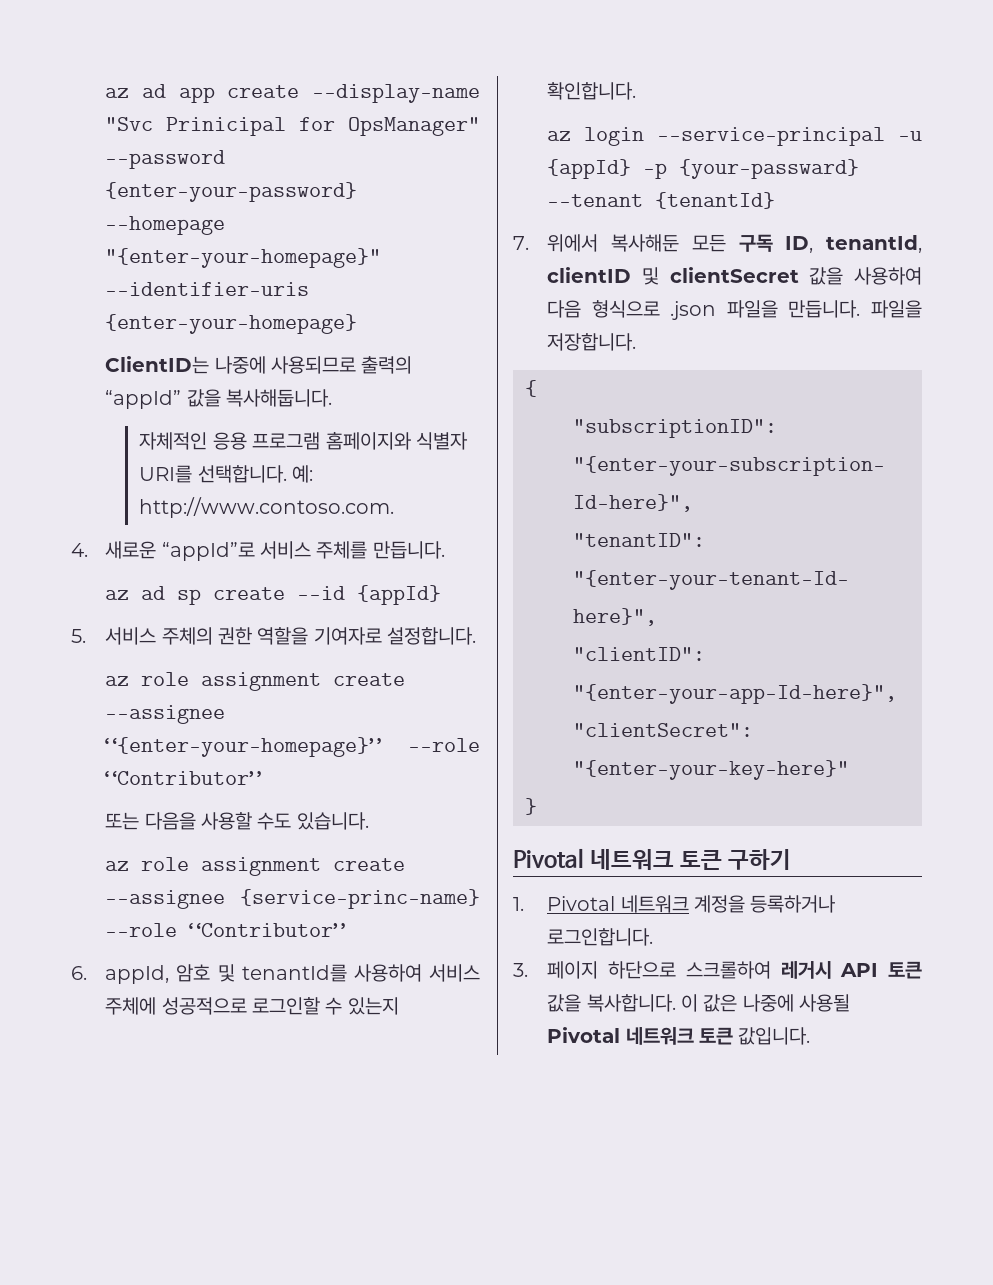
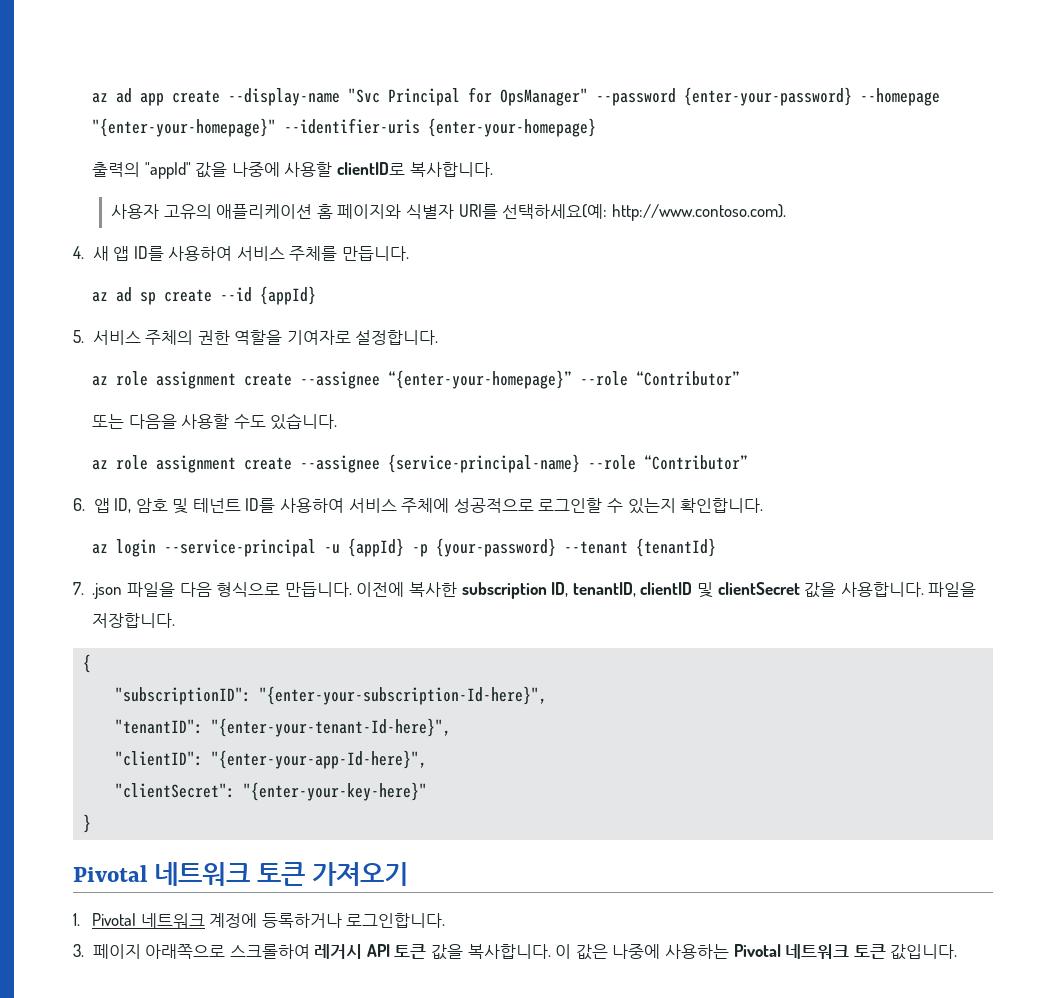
[166,117,287,136] Prinicipal -> [388,88,461,106] Principal
[105,356,413,374] [105,389,333,409] [139,431,469,450] [139,465,314,483] [139,497,395,518] [71,541,255,561] ClientID는 나중에 사용되므로 출력의 “appId” 값을 복사해둡니다. // 자체적인 응용 프로그램 홈페이지와 식별자 URI를 선택합니다. 예: http://www.contoso.com. // 4. 새로운 “appId”로 -> [92,162,493,179] [111,204,786,221] [73,246,233,261] 출력의 "appId" 값을 나중에 사용할 clientID로 복사합니다. // 사용자 고유의 애플리케이션 홈 페이지와 식별자 URI를 선택하세요(예: http://www.contoso.com). // 4. 새 앱 ID를 사용하여
[240,889,480,909] {service-princ-name} -> [388,454,581,473] {service-principal-name}
[105,964,347,984] appId, 암호 및 tenantId를 -> [93,498,276,514] 앱 ID, 암호 및 테넌트 ID를
[679,159,860,179] {your-passward} -> [436,538,557,557] {your-password}
[547,234,922,253] [547,267,922,285] [547,300,861,320] 위에서 복사해둔 모든 구독 ID, tenantId, clientID 및 clientSecret 값을 사용하여 다음 형식으로 .json 파일을 만듭니다. -> [92,582,924,599] .json 파일을 다음 형식으로 만듭니다. 이전에 복사한 subscription ID, tenantID, clientID 및 clientSecret 값을 사용합니다.
[728,849,792,870] 구하기 -> [311,862,408,886] 가져오기
[694,895,746,913] 계정을 -> [209,913,258,928] 계정에
[607,961,676,979] 하단으로 -> [145,944,226,959] 아래쪽으로
[799,994,851,1012] 사용될 -> [664,944,729,959] 사용하는

